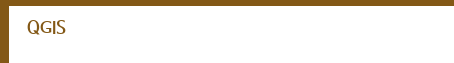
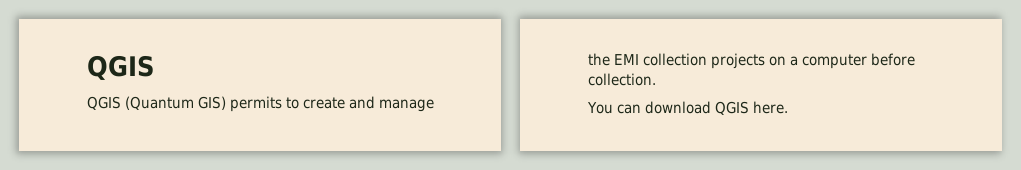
[27,20,66,35] QGIS -> [87,55,155,80] [87,96,435,112] [588,53,916,69] [588,73,656,86] [587,101,789,115] QGIS // QGIS (Quantum GIS) permits to create and manage the EMI collection projects on a computer before collection. // You can download QGIS here.

